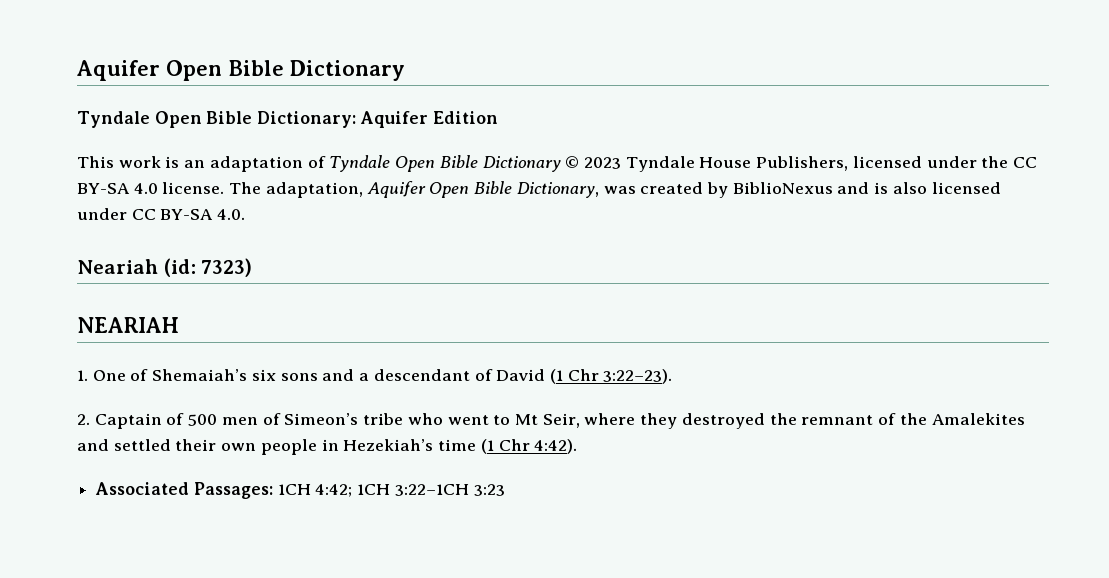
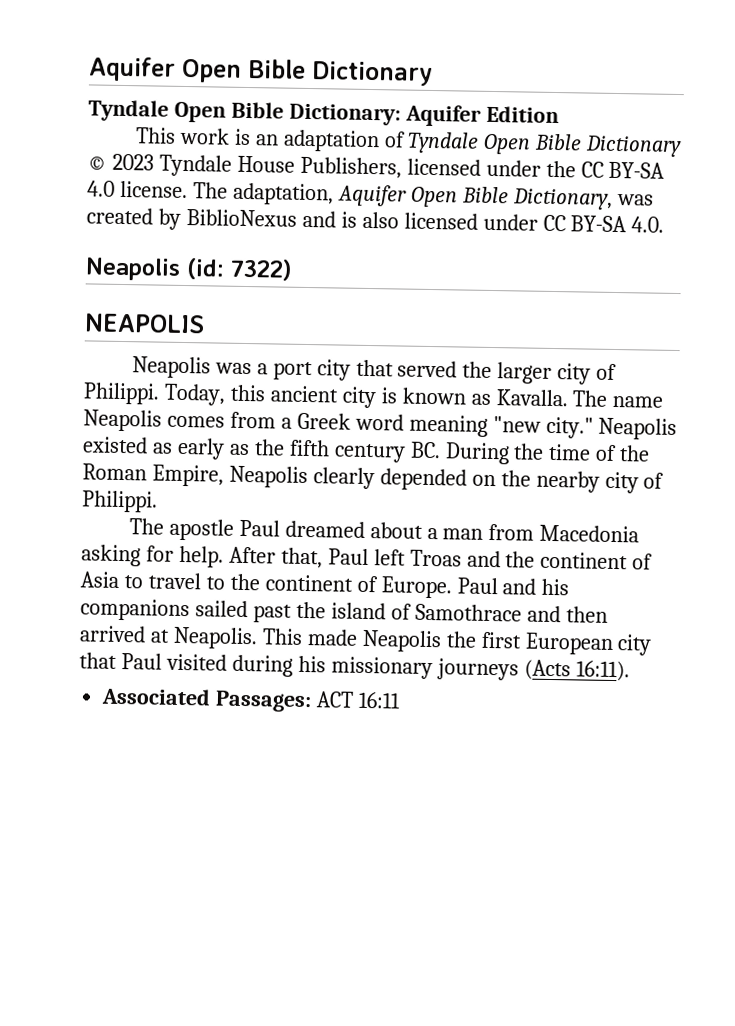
[77,258,253,277] [77,317,179,333] [77,369,673,384] [77,413,1025,429] [77,439,578,455] [95,482,505,499] Neariah (id: 7323) // NEARIAH // 1. One of Shemaiah’s six sons and a descendant of David (1 Chr 3:22–23). // 2. Captain of 500 men of Simeon’s tribe who went to Mt Seir, where they destroyed the remnant of the Amalekites and settled their own people in Hezekiah’s time (1 Chr 4:42). // Associated Passages: 1CH 4:42; 1CH 3:22–1CH 3:23 -> [85,257,293,281] [84,313,205,334] [131,356,618,385] [83,382,664,409] [83,409,678,441] [82,436,651,465] [82,463,665,494] [81,490,158,513] [128,518,640,543] [81,544,654,570] [80,571,570,599] [80,598,608,623] [79,625,653,656] [79,652,630,682] [101,687,402,713] Neapolis (id: 7322) // NEAPOLIS // Neapolis was a port city that served the larger city of Philippi. Today, this ancient city is known as Kavalla. The name Neapolis comes from a Greek word meaning "new city." Neapolis existed as early as the fifth century BC. During the time of the Roman Empire, Neapolis clearly depended on the nearby city of Philippi. // The apostle Paul dreamed about a man from Macedonia asking for help. After that, Paul left Troas and the continent of Asia to travel to the continent of Europe. Paul and his companions sailed past the island of Samothrace and then arrived at Neapolis. This made Neapolis the first European city that Paul visited during his missionary journeys (Acts 16:11). // Associated Passages: ACT 16:11

